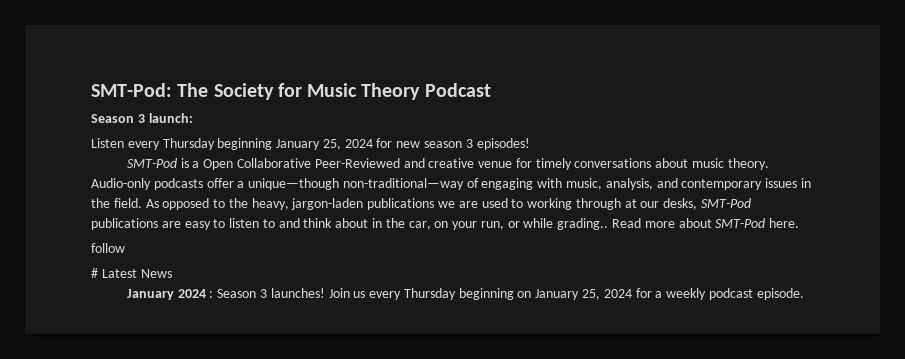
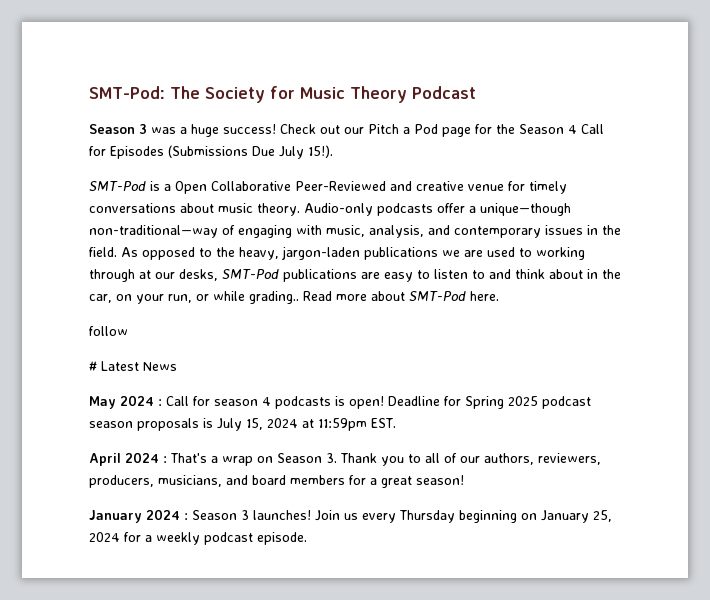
[148,113,193,123] [91,138,530,150] launch: // Listen every Thursday beginning January 25, 2024 for new season 3 episodes! -> [151,124,604,137] [89,145,333,159] was a huge success! Check out our Pitch a Pod page for the Season 4 Call for Episodes (Submissions Due July 15!).
(172, 273) none -> [89,395,591,409] [89,418,396,431] [89,452,601,466] [89,475,464,488] // May 2024 : Call for season 4 podcasts is open! Deadline for Spring 2025 podcast season proposals is July 15, 2024 at 11:59pm EST. // April 2024 : That's a wrap on Season 3. Thank you to all of our authors, reviewers, producers, musicians, and board members for a great season!

